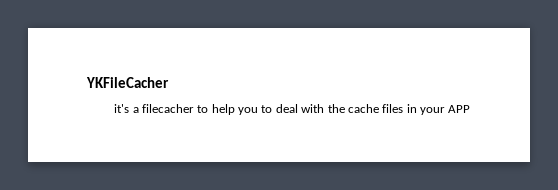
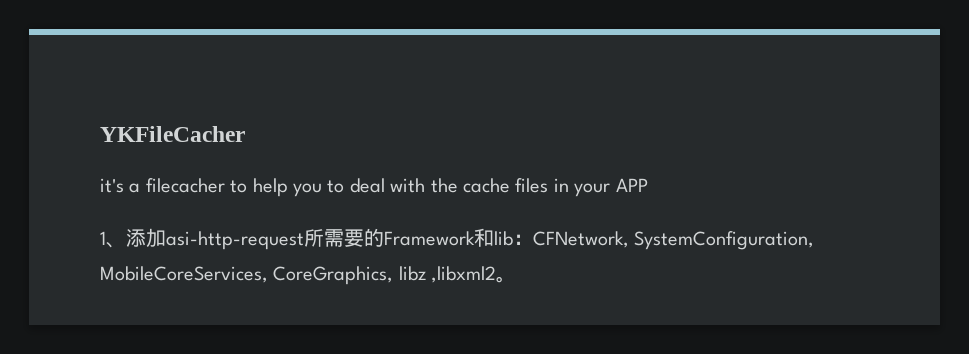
(471, 109) none -> [100,228,815,250] [100,266,517,285] // 1、添加asi-http-request所需要的Framework和lib：CFNetwork, SystemConfiguration, MobileCoreServices, CoreGraphics, libz ,libxml2。

